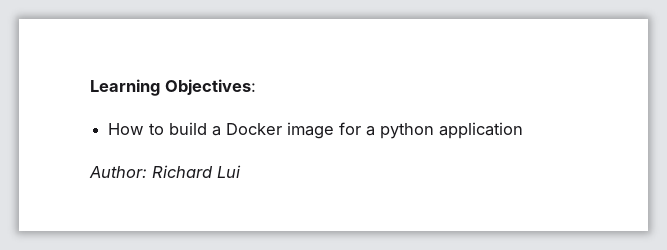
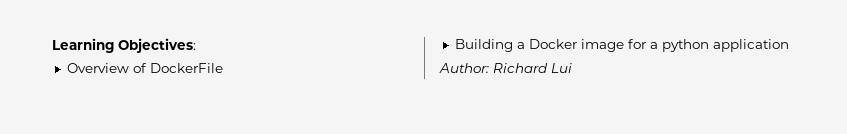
[108,122,208,135] How to build -> [66,63,223,73] [454,39,513,52] Overview of DockerFile // Building

